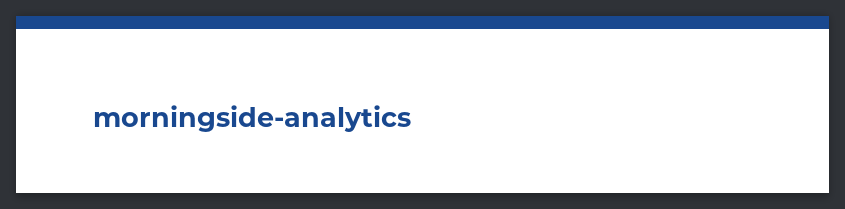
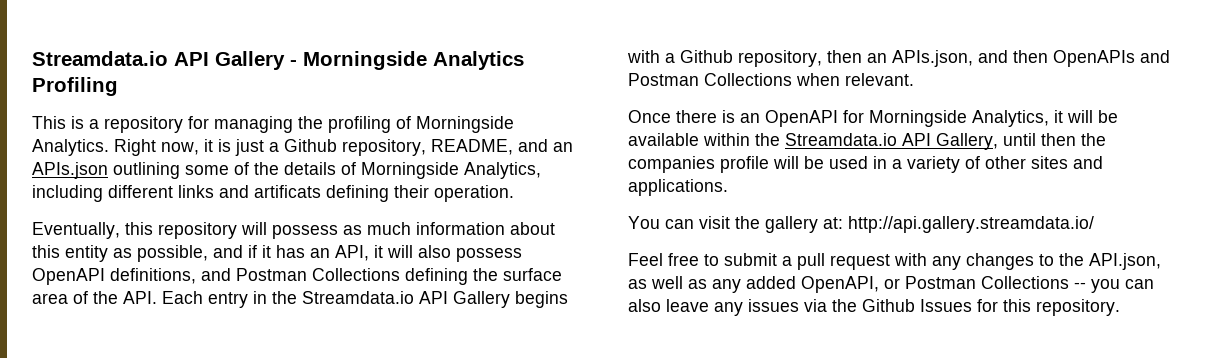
[93,105,411,132] morningside-analytics -> [32,51,524,70] [32,77,118,96] [32,116,514,133] [32,139,573,156] [32,162,541,179] [32,185,514,202] [32,222,555,239] [32,245,522,262] [32,268,562,285] [32,291,568,308] [627,50,1170,67] [628,73,914,86] [628,110,1118,127] [628,133,1106,150] [628,156,1103,173] [628,179,728,196] [628,216,1094,233] [628,253,1161,270] [628,276,1154,293] [628,299,1120,316] Streamdata.io API Gallery - Morningside Analytics Profiling // This is a repository for managing the profiling of Morningside Analytics. Right now, it is just a Github repository, README, and an APIs.json outlining some of the details of Morningside Analytics, including different links and artificats defining their operation. // Eventually, this repository will possess as much information about this entity as possible, and if it has an API, it will also possess OpenAPI definitions, and Postman Collections defining the surface area of the API. Each entry in the Streamdata.io API Gallery begins with a Github repository, then an APIs.json, and then OpenAPIs and Postman Collections when relevant. // Once there is an OpenAPI for Morningside Analytics, it will be available within the Streamdata.io API Gallery, until then the companies profile will be used in a variety of other sites and applications. // You can visit the gallery at: http://api.gallery.streamdata.io/ // Feel free to submit a pull request with any changes to the API.json, as well as any added OpenAPI, or Postman Collections -- you can also leave any issues via the Github Issues for this repository.

